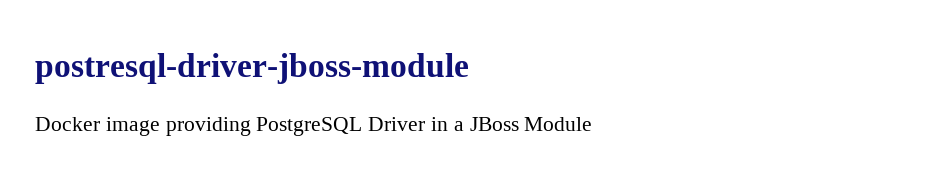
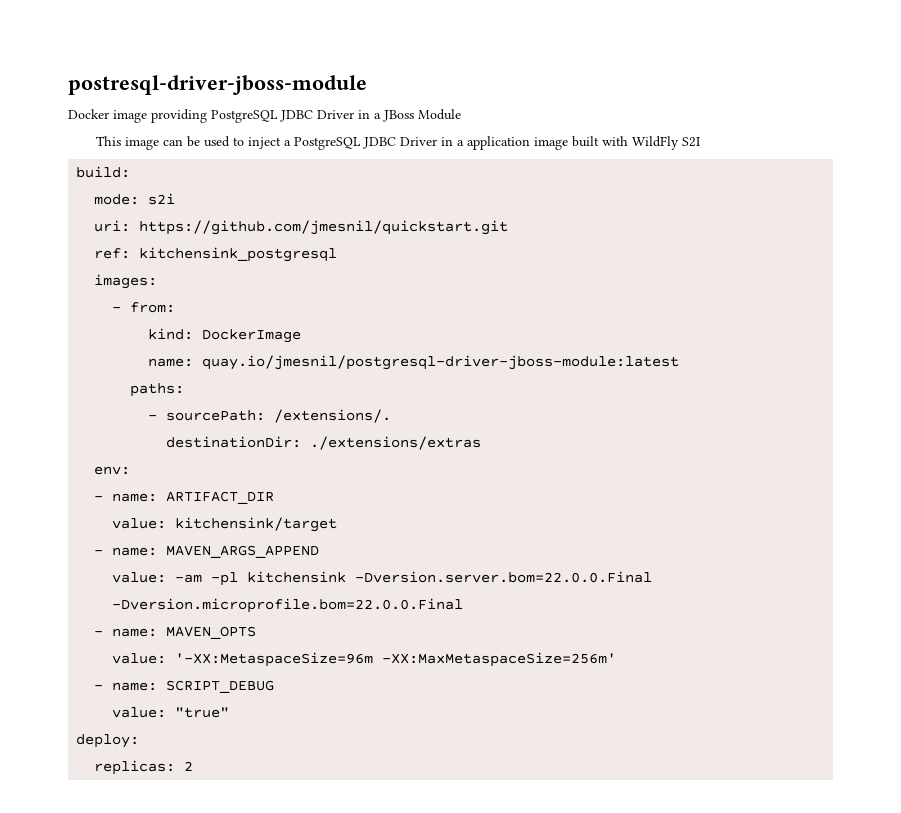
(363, 126) none -> [280,110,313,122] JDBC
(593, 124) none -> [96,136,701,150] [76,166,131,178] [94,193,176,205] [94,220,509,235] [94,247,338,262] [94,274,158,289] [112,302,176,313] [148,328,302,343] [148,355,680,370] [130,383,185,397] [148,409,392,423] [166,436,482,450] [94,466,131,475] [94,491,275,504] [112,517,338,532] [94,545,320,558] [112,571,653,586] [112,598,464,613] [94,626,257,639] [112,652,617,667] [94,680,275,693] [112,707,230,718] [76,734,140,748] [94,760,194,775] // This image can be used to inject a PostgreSQL JDBC Driver in a application image built with WildFly S2I // build: // mode: s2i // uri: https://github.com/jmesnil/quickstart.git // ref: kitchensink_postgresql // images: // - from: // kind: DockerImage // name: quay.io/jmesnil/postgresql-driver-jboss-module:latest // paths: // - sourcePath: /extensions/. // destinationDir: ./extensions/extras // env: // - name: ARTIFACT_DIR // value: kitchensink/target // - name: MAVEN_ARGS_APPEND // value: -am -pl kitchensink -Dversion.server.bom=22.0.0.Final -Dversion.microprofile.bom=22.0.0.Final // - name: MAVEN_OPTS // value: '-XX:MetaspaceSize=96m -XX:MaxMetaspaceSize=256m' // - name: SCRIPT_DEBUG // value: "true" // deploy: // replicas: 2

